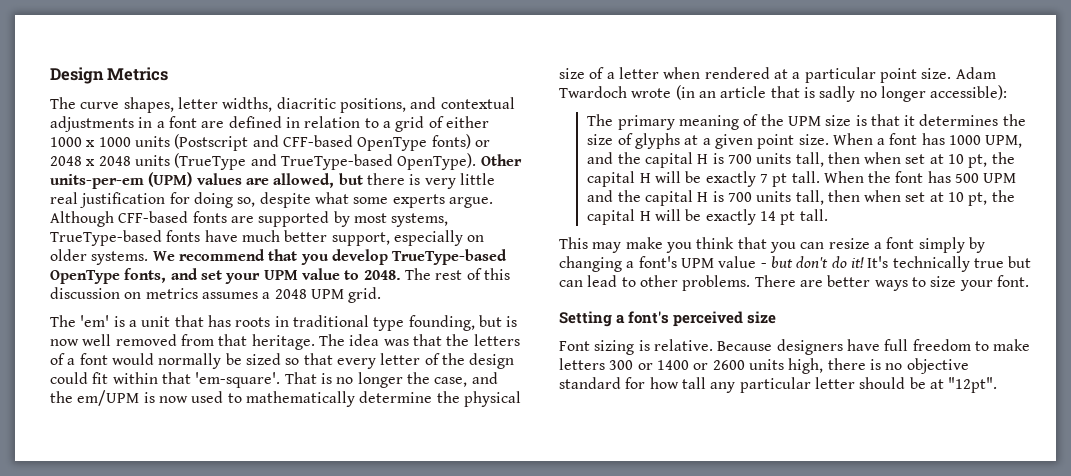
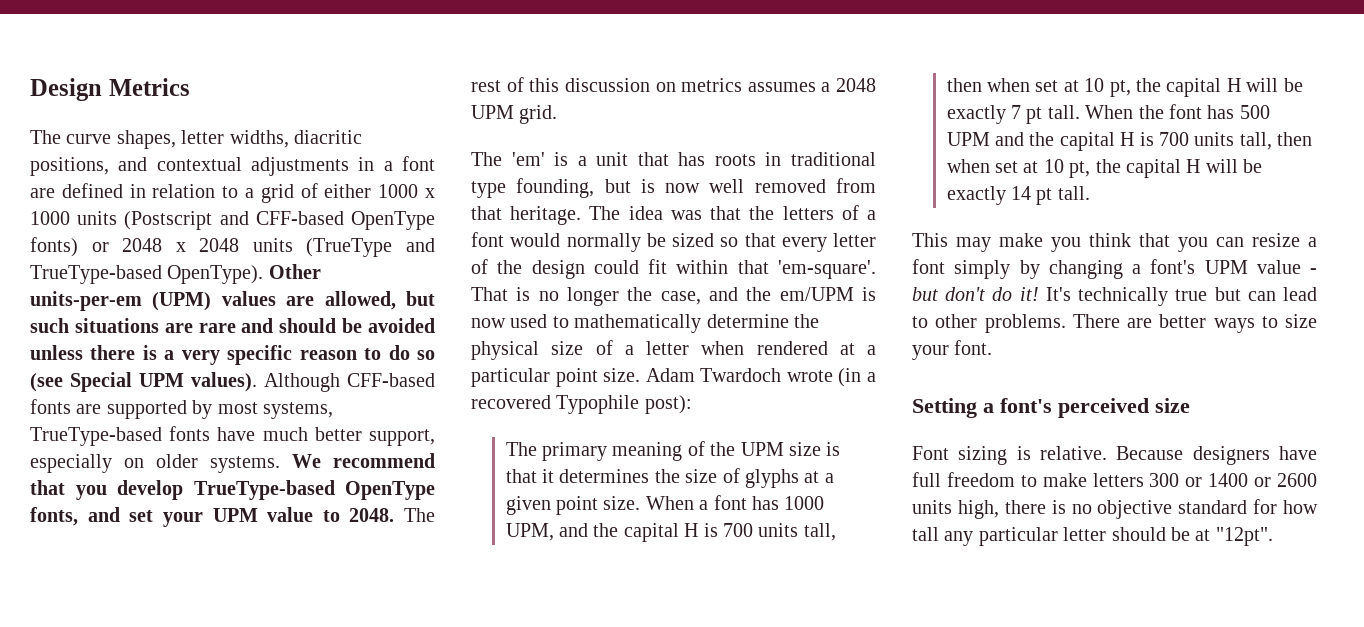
[366,173,495,189] [50,192,493,208] there is very little real justification for doing so, despite what some experts argue. -> [30,318,435,333] [30,345,436,365] [30,372,257,392] such situations are rare and should be avoided unless there is a very specific reason to do so (see Special UPM values).
[698,85,1008,102] an article that is sadly no longer accessible): -> [867,372,876,382] [471,395,692,414] a recovered Typophile post):

